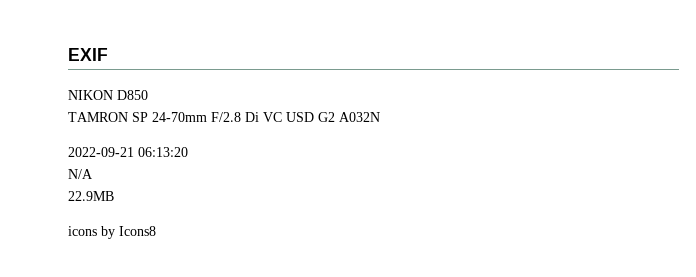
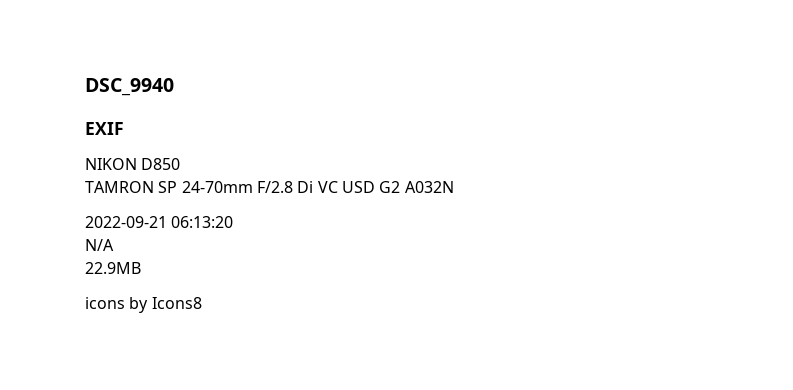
(68, 54) none -> [85,78,174,96] DSC_9940 //

